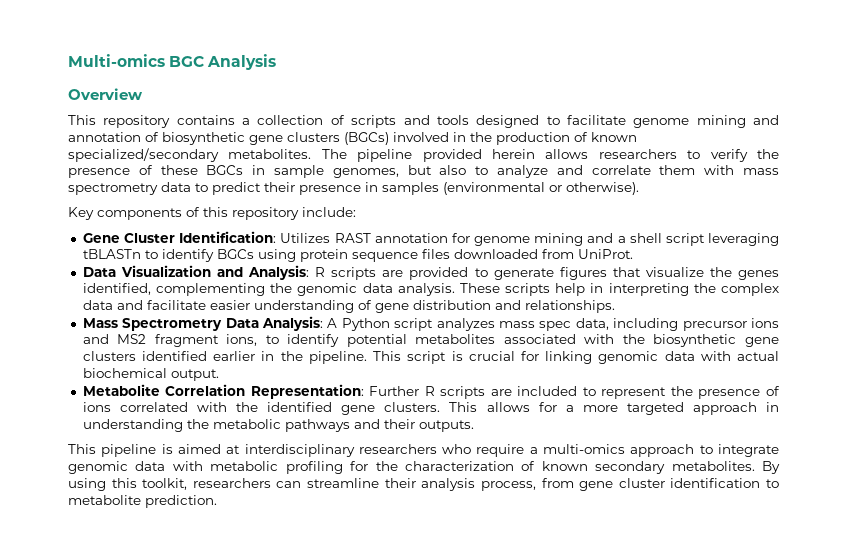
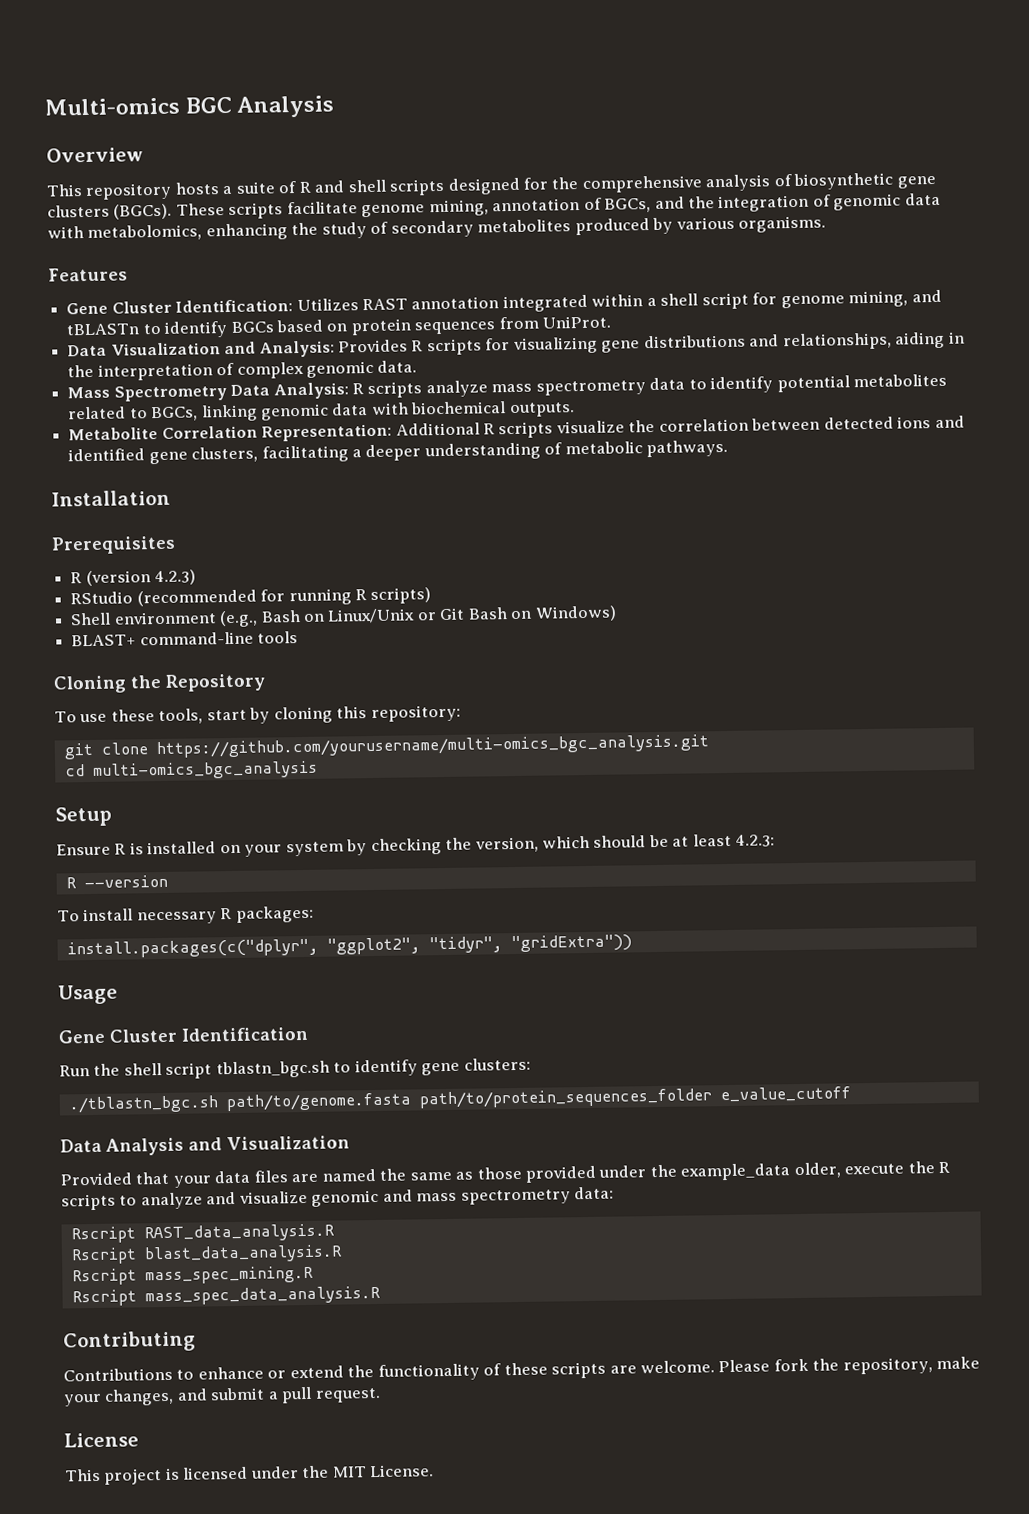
[176,115,779,128] [68,132,637,145] [68,148,779,162] [68,165,779,178] [68,182,639,195] [68,207,356,220] contains a collection of scripts and tools designed to facilitate genome mining and annotation of biosynthetic gene clusters (BGCs) involved in the production of known specialized/secondary metabolites. The pipeline provided herein allows researchers to verify the presence of these BGCs in sample genomes, but also to analyze and correlate them with mass spectrometry data to predict their presence in samples (environmental or otherwise). // Key components of this repository include: -> [174,172,936,196] [47,192,941,220] [47,215,827,241] [48,267,128,282] hosts a suite of R and shell scripts designed for the comprehensive analysis of biosynthetic gene clusters (BGCs). These scripts facilitate genome mining, annotation of BGCs, and the integration of genomic data with metabolomics, enhancing the study of secondary metabolites produced by various organisms. // Features
[451,233,779,246] [82,249,538,262] for genome mining and a shell script leveraging tBLASTn to identify BGCs using protein sequence files downloaded -> [502,289,942,313] [66,318,497,338] integrated within a shell script for genome mining, and tBLASTn to identify BGCs based on protein sequences
[315,267,779,280] [82,283,779,296] [82,300,615,313] [82,316,779,331] [82,334,780,347] [82,351,539,364] R scripts are provided to generate figures that visualize the genes identified, complementing the genomic data analysis. These scripts help in interpreting the complex data and facilitate easier understanding of gene distribution and relationships. // Mass Spectrometry Data Analysis: A Python script analyzes mass spec data, including precursor ions and MS2 fragment ions, to identify potential metabolites associated with the biosynthetic gene clusters identified earlier in the pipeline. This script is crucial for -> [337,331,965,356] [67,360,418,381] [67,373,948,402] [68,406,199,422] Provides R scripts for visualizing gene distributions and relationships, aiding in the interpretation of complex genomic data. // Mass Spectrometry Data Analysis: R scripts analyze mass spectrometry data to identify potential metabolites related to BGCs,
[737,351,779,361] [82,368,219,381] actual biochemical output. -> [410,401,575,418] biochemical outputs.
[369,386,781,399] [82,402,779,415] [82,419,474,432] [68,444,779,457] [68,461,780,474] [68,478,780,491] [68,495,217,508] Further R scripts are included to represent the presence of ions correlated with the identified gene clusters. This allows for a more targeted approach in understanding the metabolic pathways and their outputs. // This pipeline is aimed at interdisciplinary researchers who require a multi-omics approach to integrate genomic data with metabolic profiling for the characterization of known secondary metabolites. By using this toolkit, researchers can streamline their analysis process, from gene cluster identification to metabolite prediction. -> [395,415,965,439] [68,439,729,465] [51,489,171,507] [51,535,176,555] [70,569,197,587] [70,587,432,607] [70,605,617,628] [71,631,299,647] [53,673,266,694] [54,704,461,725] [63,734,709,760] [64,760,318,780] [55,806,112,827] [56,833,776,857] [65,874,168,889] [57,905,314,925] [66,934,632,959] [58,984,118,1005] [58,1026,308,1044] [59,1057,531,1079] [68,1086,851,1114] [60,1135,350,1156] [60,1161,951,1188] [61,1186,615,1211] [70,1223,335,1244] [70,1244,343,1265] [71,1265,314,1286] [71,1285,381,1307] [63,1330,196,1353] [63,1356,981,1382] [63,1386,381,1407] [64,1432,139,1448] [65,1464,435,1485] Additional R scripts visualize the correlation between detected ions and identified gene clusters, facilitating a deeper understanding of metabolic pathways. // Installation // Prerequisites // R (version 4.2.3) // RStudio (recommended for running R scripts) // Shell environment (e.g., Bash on Linux/Unix or Git Bash on Windows) // BLAST+ command-line tools // Cloning the Repository // To use these tools, start by cloning this repository: // git clone https://github.com/yourusername/multi-omics_bgc_analysis.git // cd multi-omics_bgc_analysis // Setup // Ensure R is installed on your system by checking the version, which should be at least 4.2.3: // R --version // To install necessary R packages: // install.packages(c("dplyr", "ggplot2", "tidyr", "gridExtra")) // Usage // Gene Cluster Identification // Run the shell script tblastn_bgc.sh to identify gene clusters: // ./tblastn_bgc.sh path/to/genome.fasta path/to/protein_sequences_folder e_value_cutoff // Data Analysis and Visualization // Provided that your data files are named the same as those provided under the example_data older, execute the R scripts to analyze and visualize genomic and mass spectrometry data: // Rscript RAST_data_analysis.R // Rscript blast_data_analysis.R // Rscript mass_spec_mining.R // Rscript mass_spec_data_analysis.R // Contributing // Contributions to enhance or extend the functionality of these scripts are welcome. Please fork the repository, make your changes, and submit a pull request. // License // This project is licensed under the MIT License.

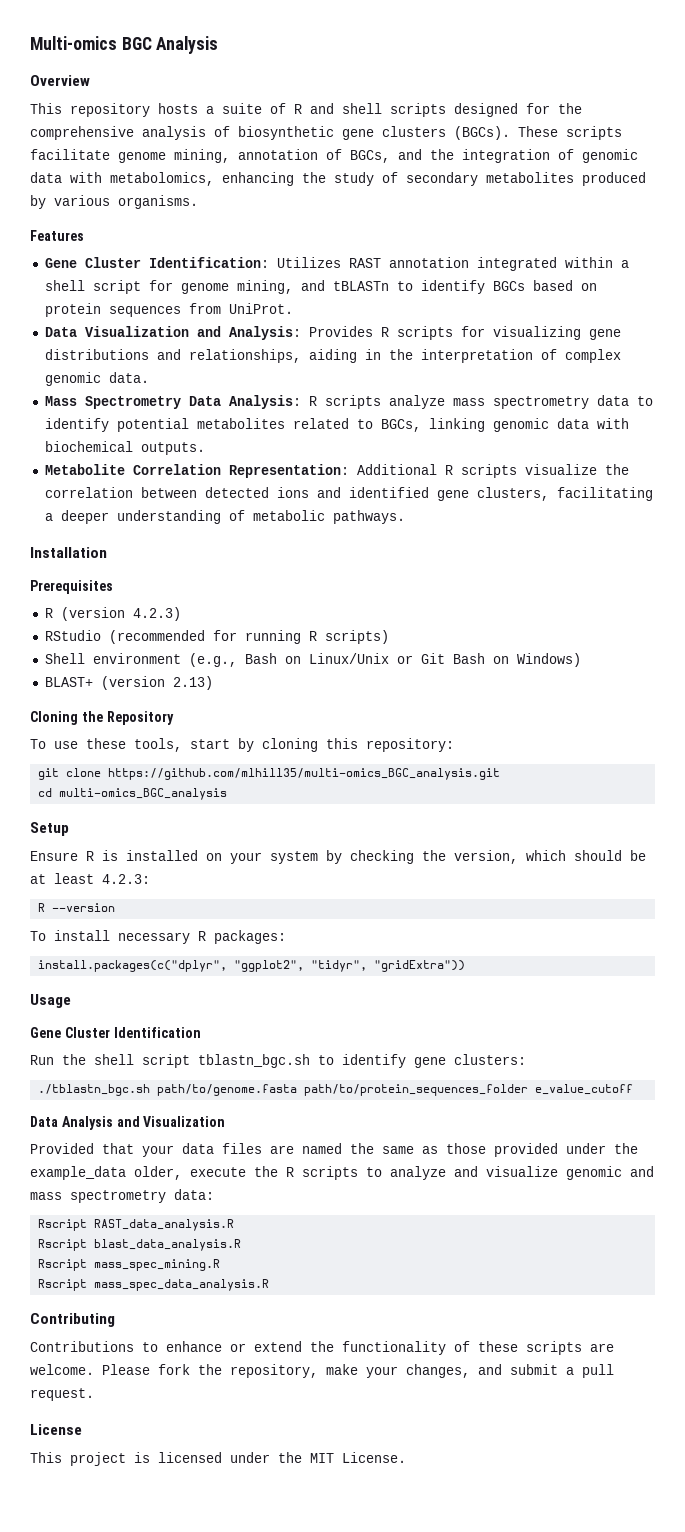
[139,631,299,646] command-line tools -> [100,676,213,690] (version 2.13)
[155,734,709,759] https://github.com/yourusername/multi-omics_bgc_analysis.git -> [108,768,501,780] https://github.com/mlhill35/multi-omics_BGC_analysis.git
[92,760,318,780] multi-omics_bgc_analysis -> [59,788,228,800] multi-omics_BGC_analysis

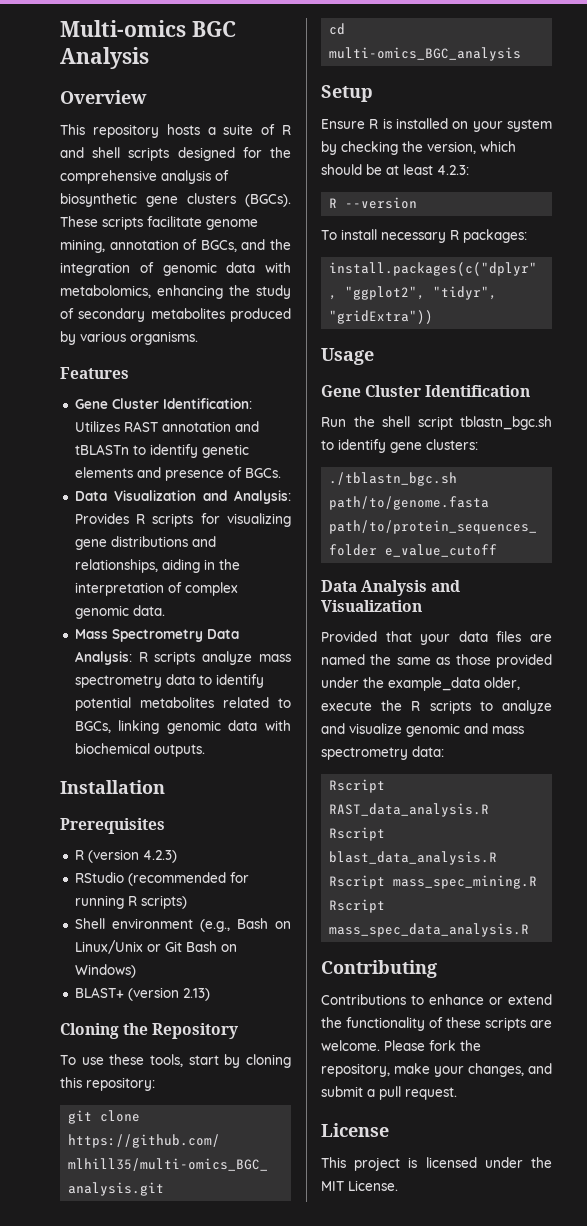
[476,257,629,271] [44,280,597,294] [44,303,293,317] integrated within a shell script for genome mining, and tBLASTn to identify BGCs based on protein sequences from UniProt. -> [234,421,259,432] [74,444,249,458] [74,467,281,481] and tBLASTn to identify genetic elements and presence of BGCs.
[44,464,629,478] [44,487,653,501] [44,510,405,524] // Metabolite Correlation Representation: Additional R scripts visualize the correlation between detected ions and identified gene clusters, facilitating a deeper understanding of metabolic pathways. -> (205, 750) none

